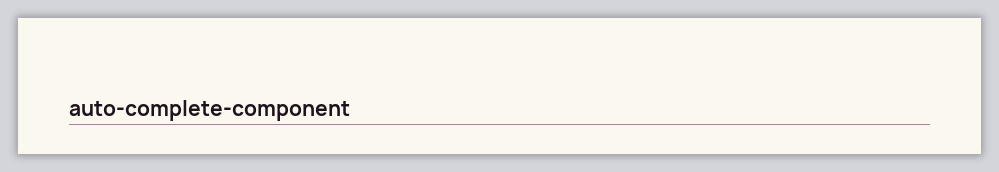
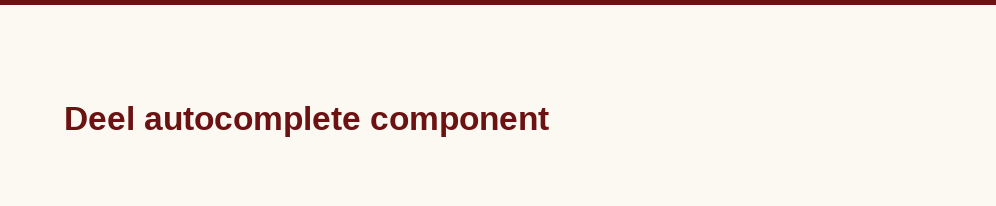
[69,100,350,121] auto-complete-component -> [64,106,550,137] Deel autocomplete component

